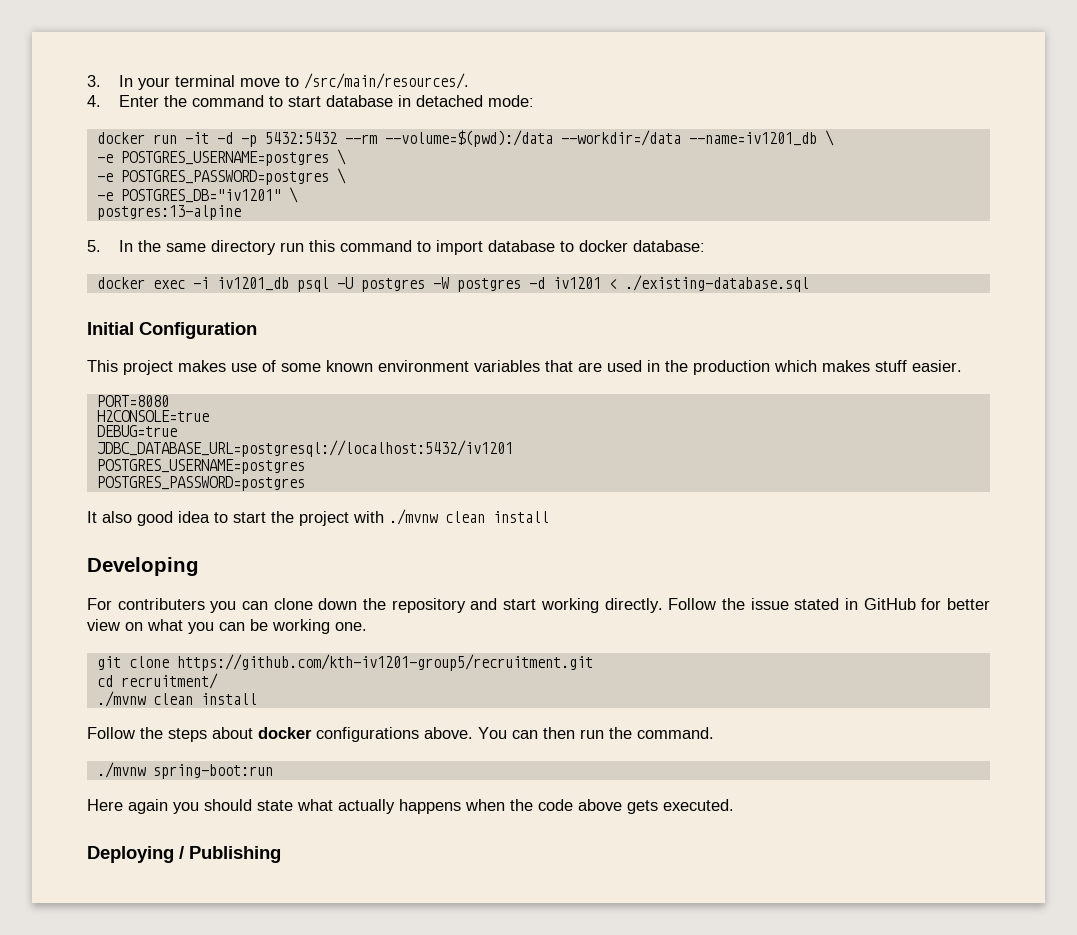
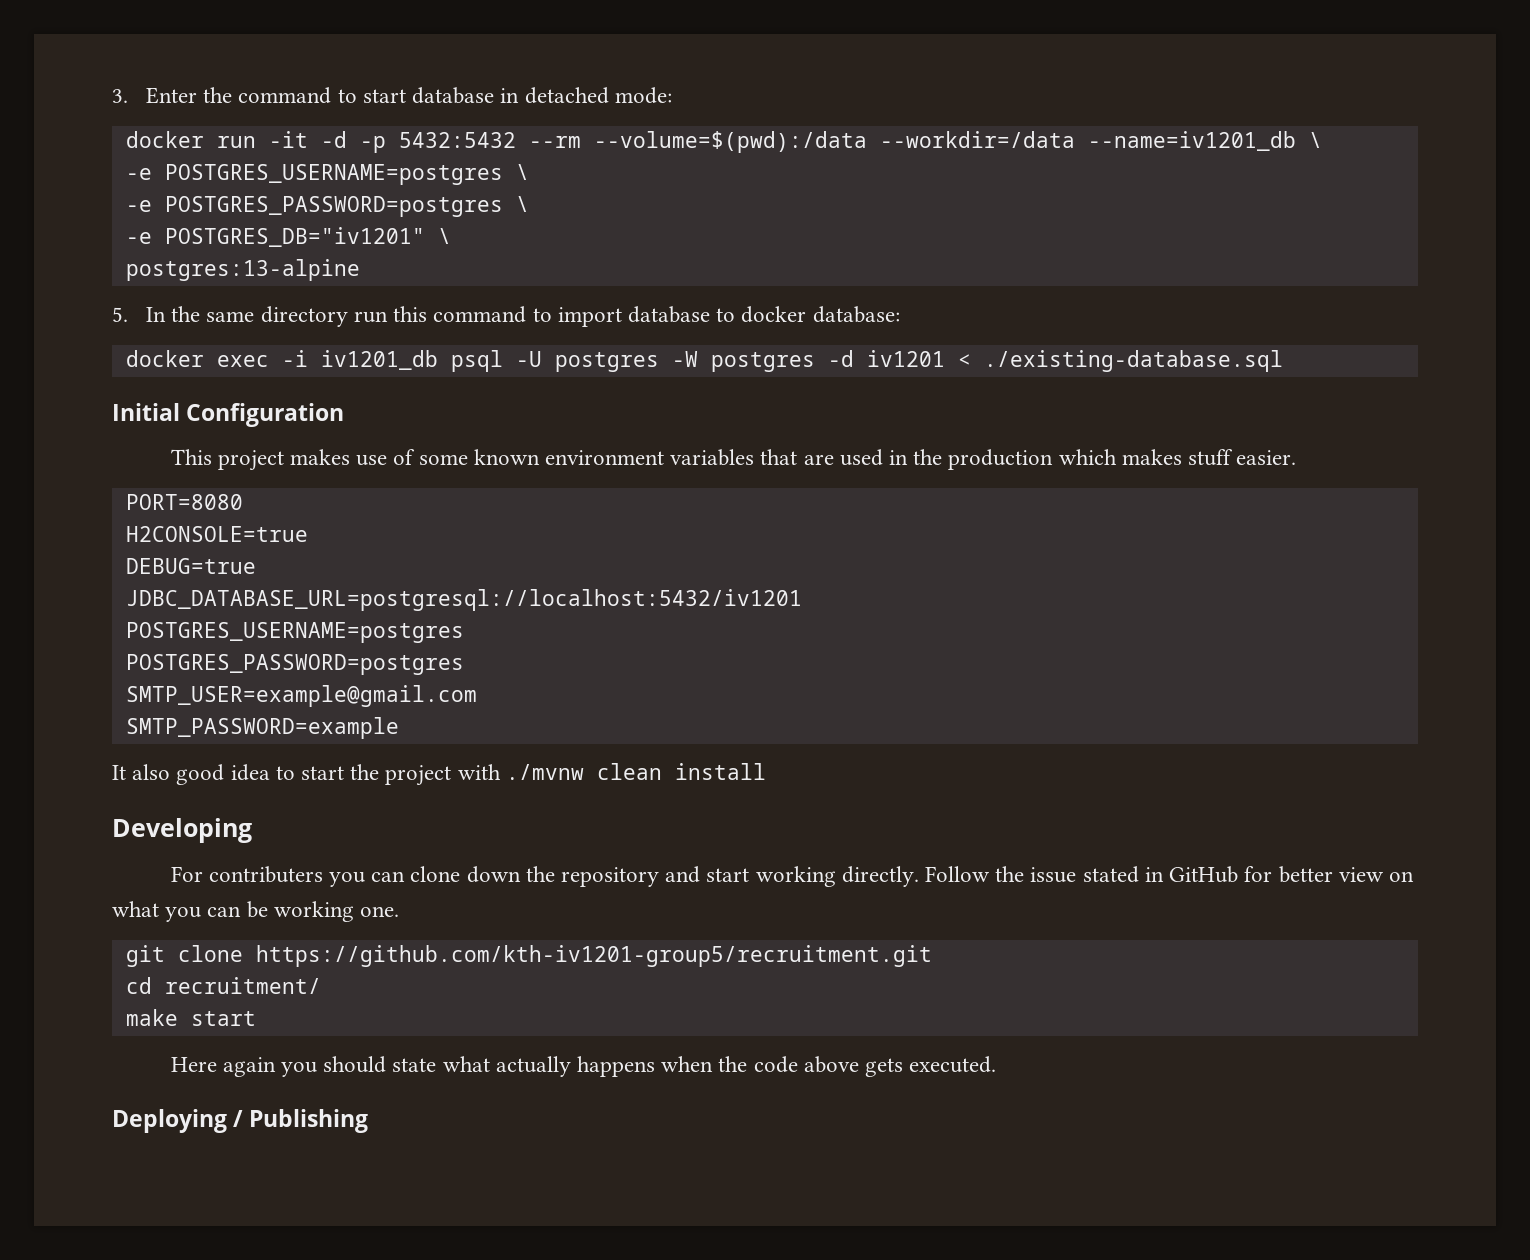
[119,73,470,90] [87,95,101,107] In your terminal move to /src/main/resources/. // 4. -> (128, 96) none
(305, 483) none -> [125,685,477,707] [125,717,399,739] // SMTP_USER=example@gmail.com // SMTP_PASSWORD=example
[96,691,257,707] [87,727,714,742] [96,762,273,779] ./mvnw clean install // Follow the steps about docker configurations above. You can then run the command. // ./mvnw spring-boot:run -> [125,1009,256,1026] make start

